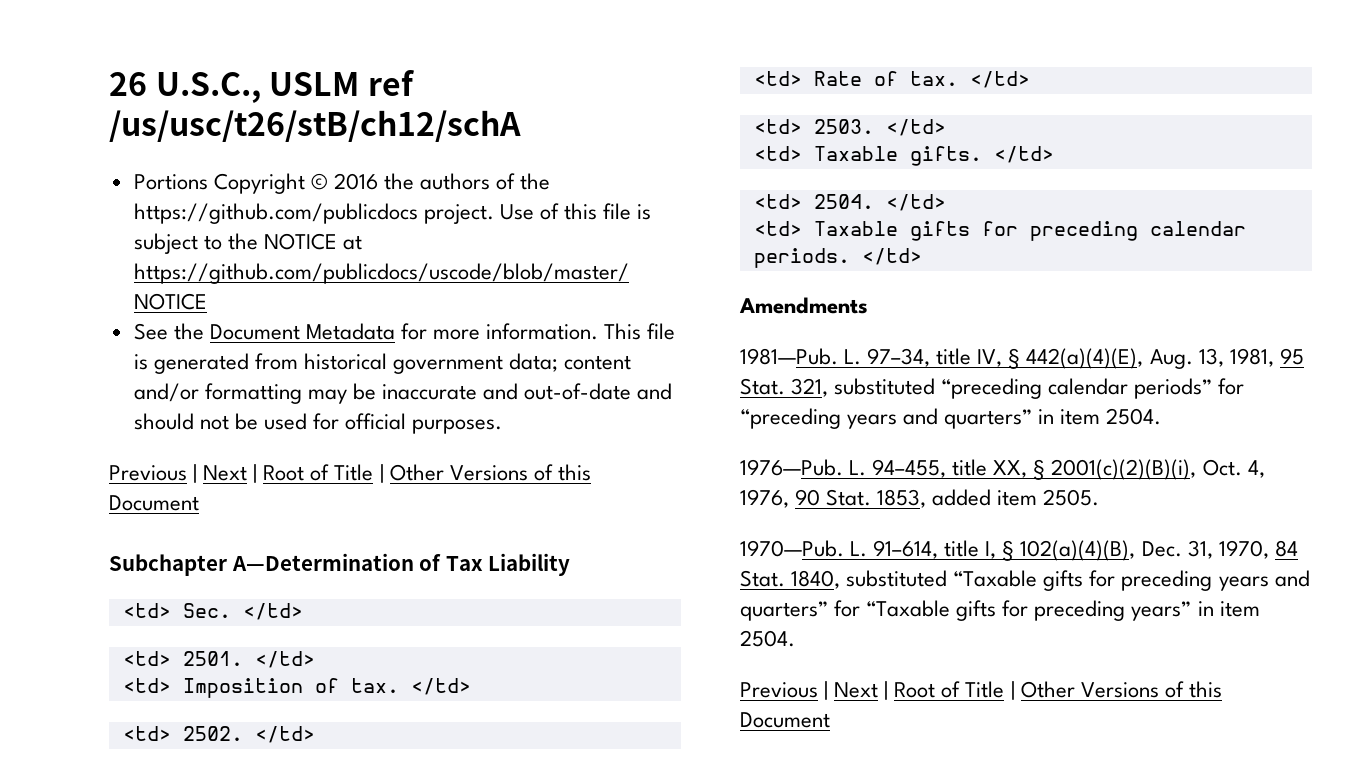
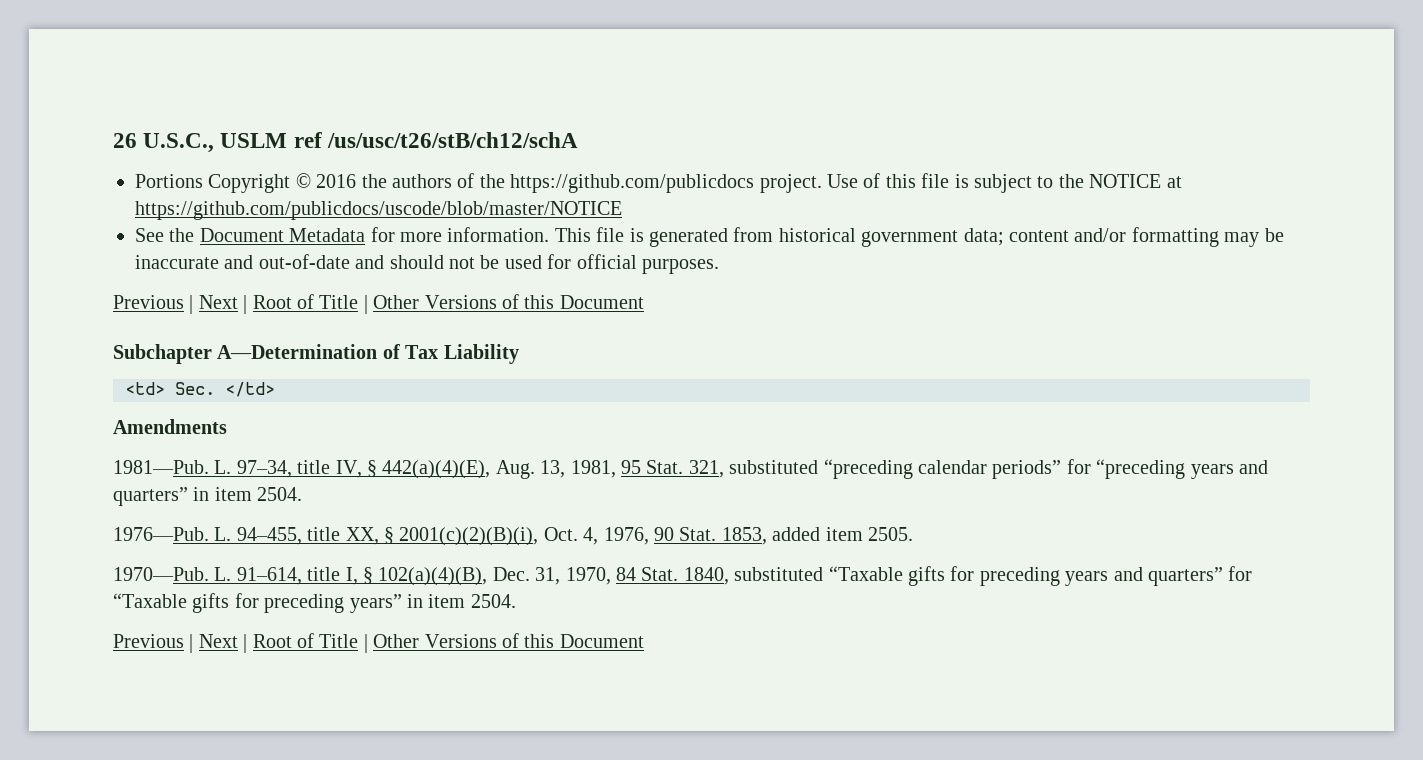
[122,651,315,668] [122,678,471,698] [122,726,315,743] [753,71,1030,88] [753,119,946,136] [753,146,1054,166] [753,194,946,211] [753,221,1246,241] [753,248,922,268] // <td> 2501. </td> // <td> Imposition of tax. </td> // <td> 2502. </td> // <td> Rate of tax. </td> // <td> 2503. </td> // <td> Taxable gifts. </td> // <td> 2504. </td> // <td> Taxable gifts for preceding calendar periods. </td> -> (275, 389) none

